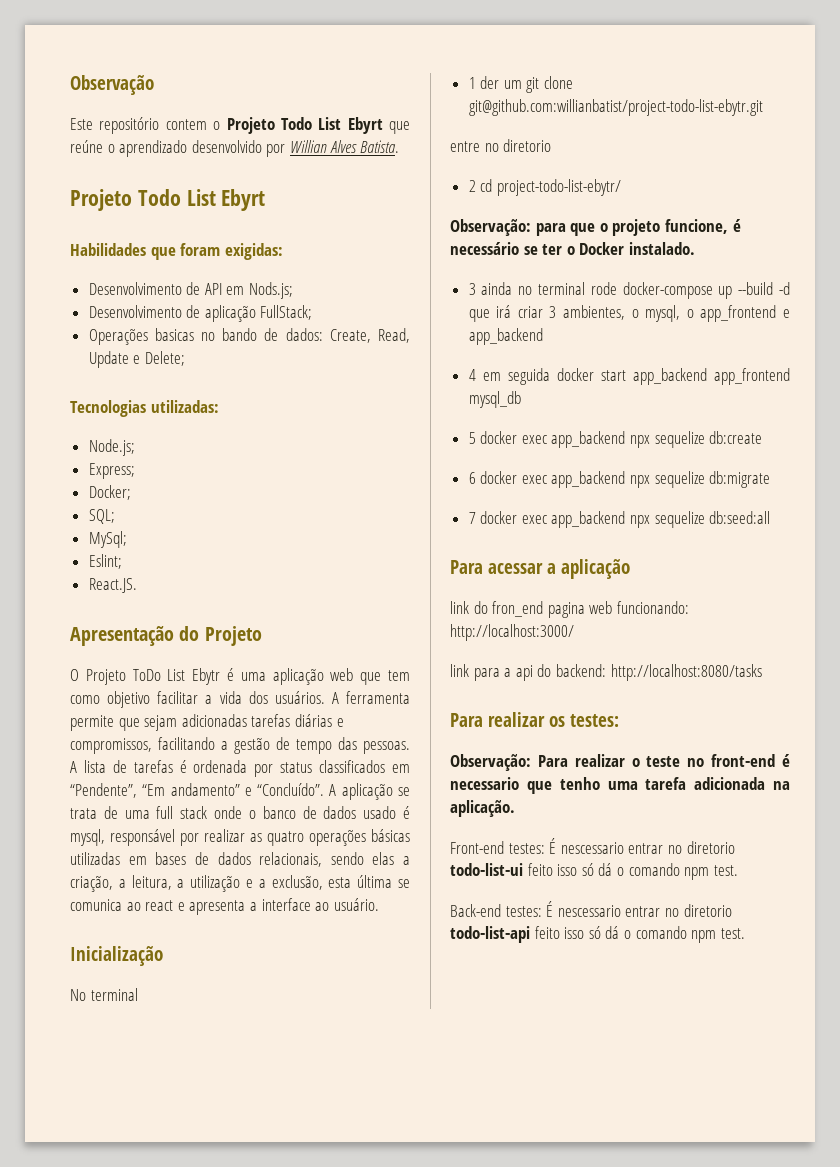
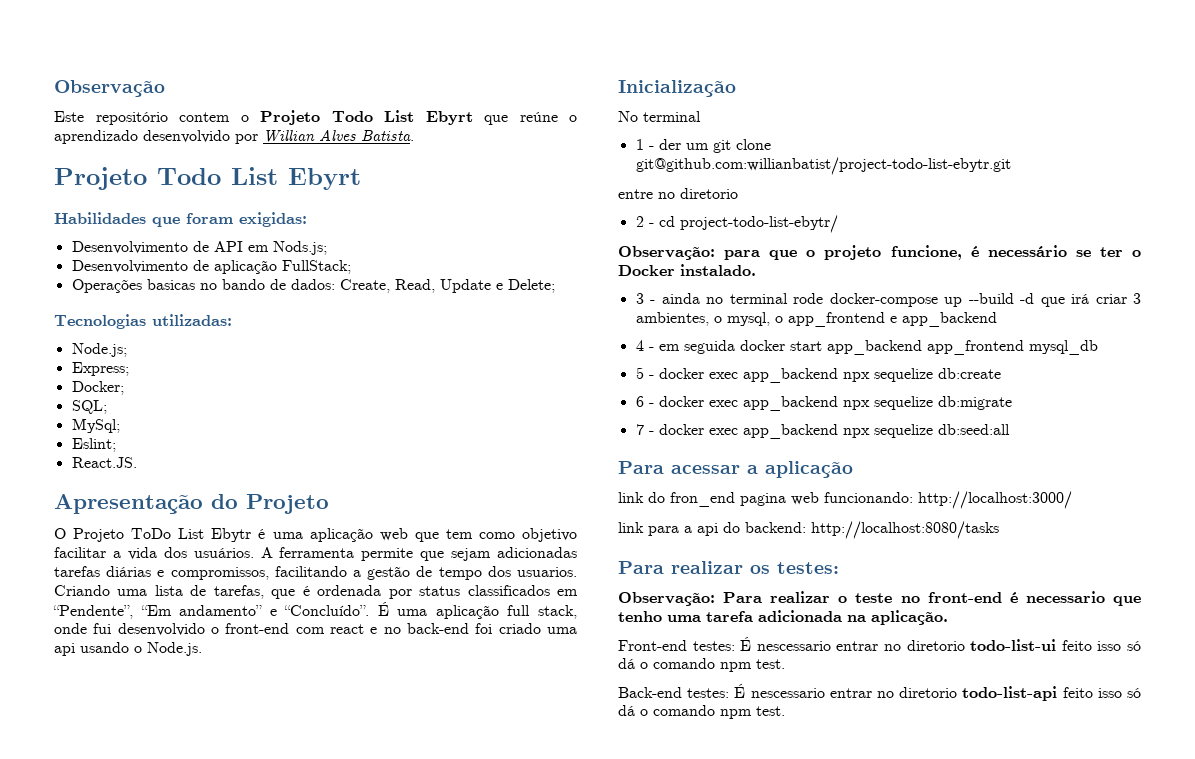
[338,737,410,754] [70,760,173,773] das pessoas. A lista de tarefas -> [487,566,577,577] [54,585,296,599] dos usuarios. Criando uma lista de tarefas, que
[329,783,410,800] [70,806,410,819] [70,829,410,846] [70,852,410,867] [70,875,410,892] [70,898,379,915] A aplicação se trata de uma full stack onde o banco de dados usado é mysql, responsável por realizar as quatro operações básicas utilizadas em bases de dados relacionais, sendo elas a criação, a leitura, a utilização e a exclusão, esta última se comunica ao react e apresenta a interface ao usuário. -> [377,602,577,619] [54,623,577,636] [54,642,202,656] É uma aplicação full stack, onde fui desenvolvido o front-end com react e no back-end foi criado uma api usando o Node.js.
(476, 83) none -> [648,146,654,150] -
(476, 186) none -> [648,223,654,227] -
(476, 289) none -> [650,300,656,304] -
(476, 375) none -> [648,347,654,351] -
(476, 438) none -> [648,375,654,379] -
(476, 478) none -> [648,403,654,407] -
(476, 518) none -> [648,431,654,435] -

